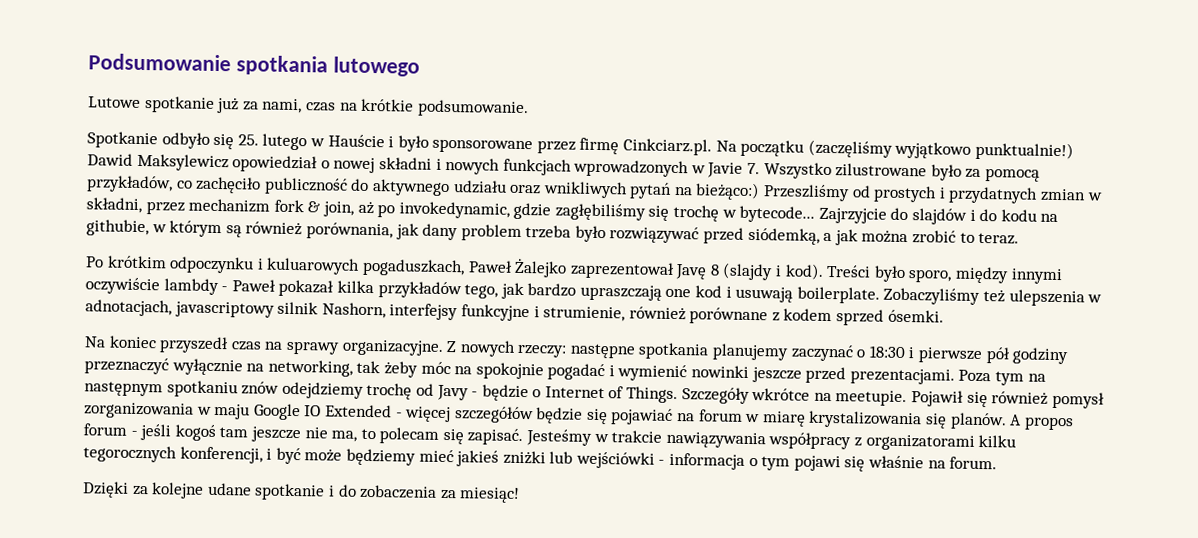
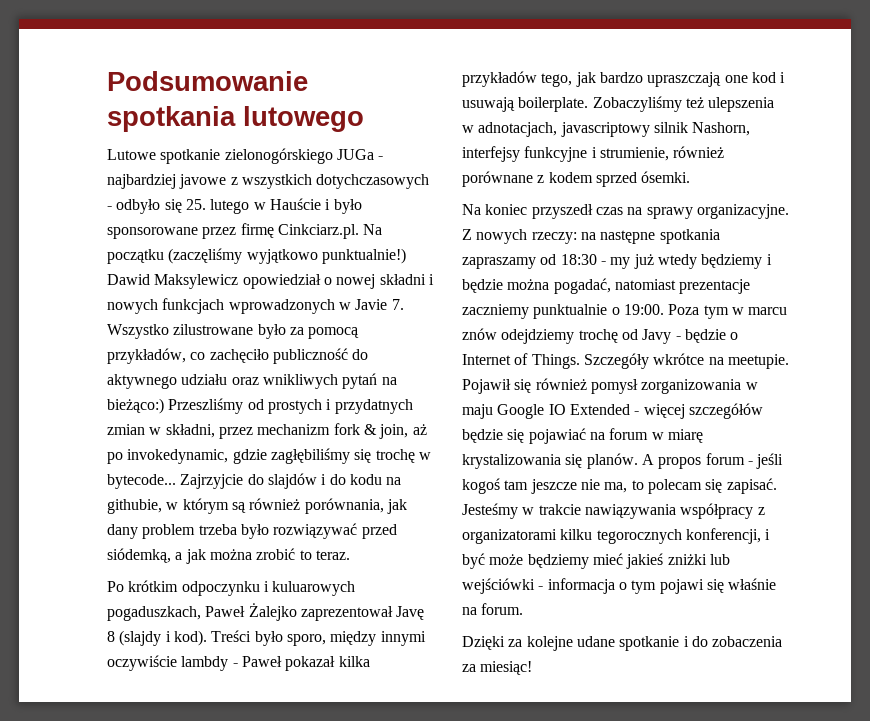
[217,97,529,118] [87,131,158,149] już za nami, czas na krótkie podsumowanie. // Spotkanie -> [224,148,384,164] [107,174,430,189] [107,206,112,210] zielonogórskiego JUGa - najbardziej javowe z wszystkich dotychczasowych -
(567, 351) none -> [580,232,596,240] na
[712,343,1070,365] [84,357,1046,386] [84,380,238,398] planujemy zaczynać o 18:30 i pierwsze pół godziny przeznaczyć wyłącznie na networking, tak żeby móc na spokojnie pogadać i wymienić nowinki jeszcze przed prezentacjami. Poza tym na następnym spotkaniu -> [462,254,772,269] [462,278,751,294] [462,304,788,319] zapraszamy od 18:30 - my już wtedy będziemy i będzie można pogadać, natomiast prezentacje zaczniemy punktualnie o 19:00. Poza tym w marcu

